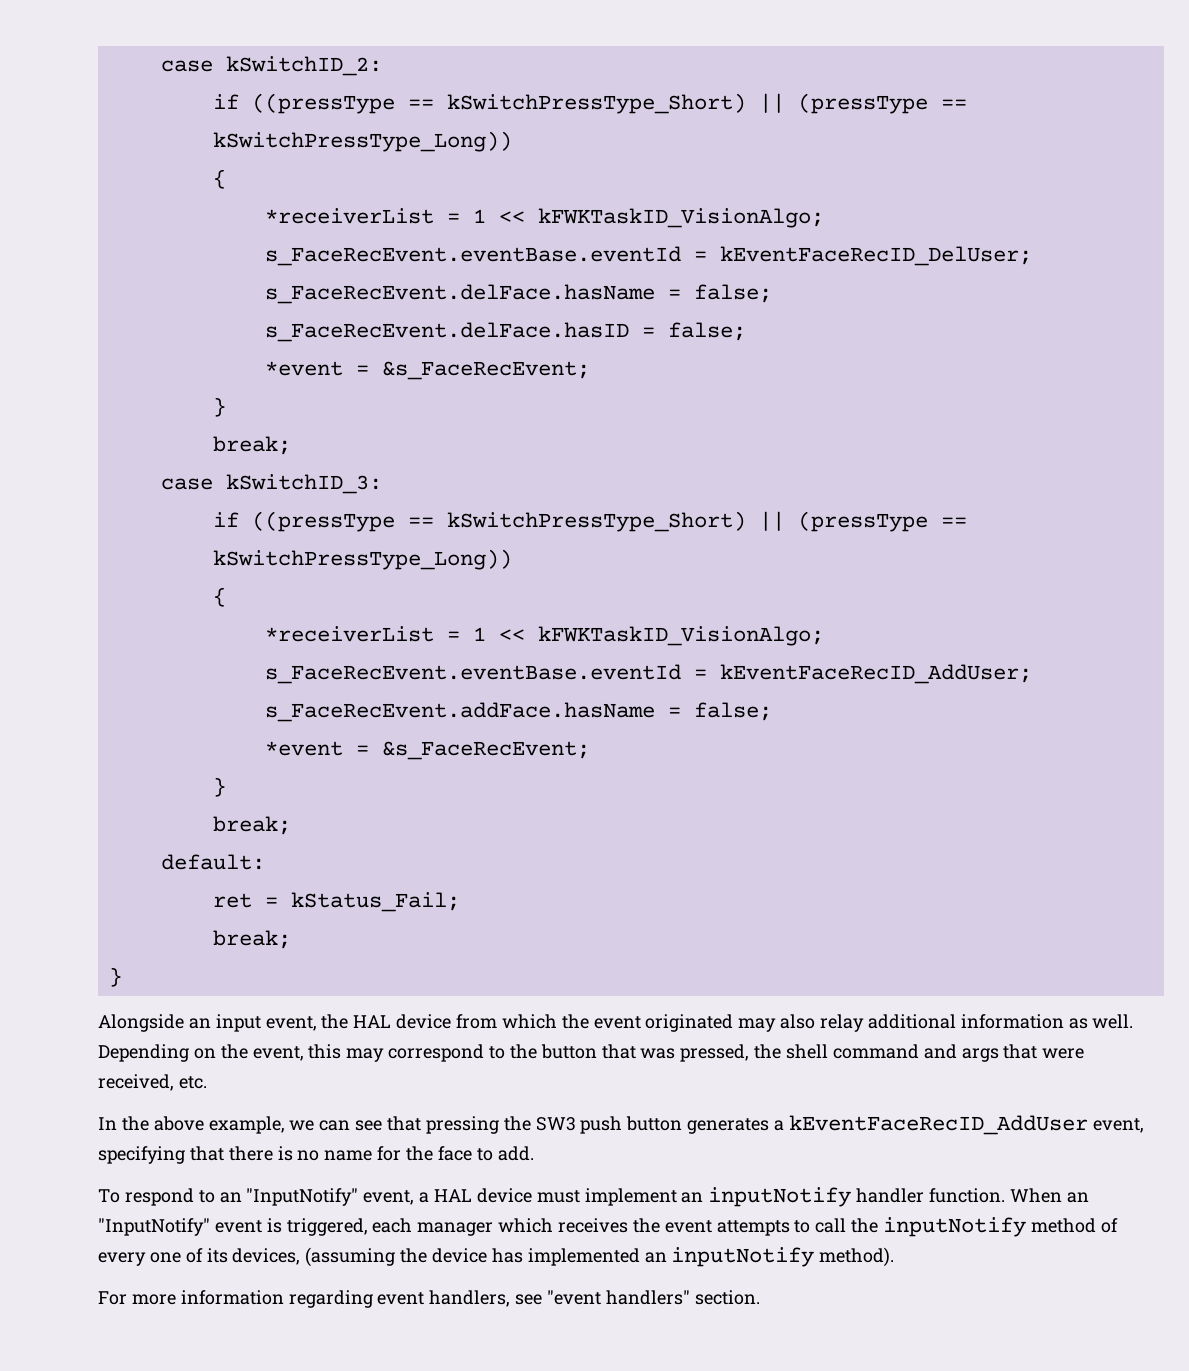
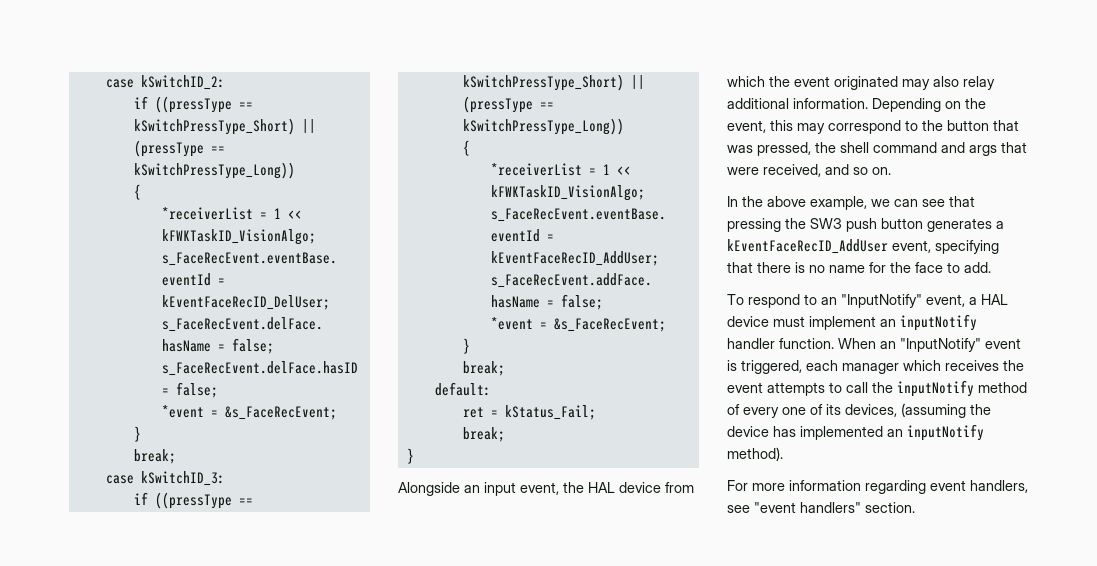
[960,1014,1134,1029] information as well. -> [793,98,868,109] information.
[178,1076,207,1089] etc. -> [825,164,891,175] and so on.

